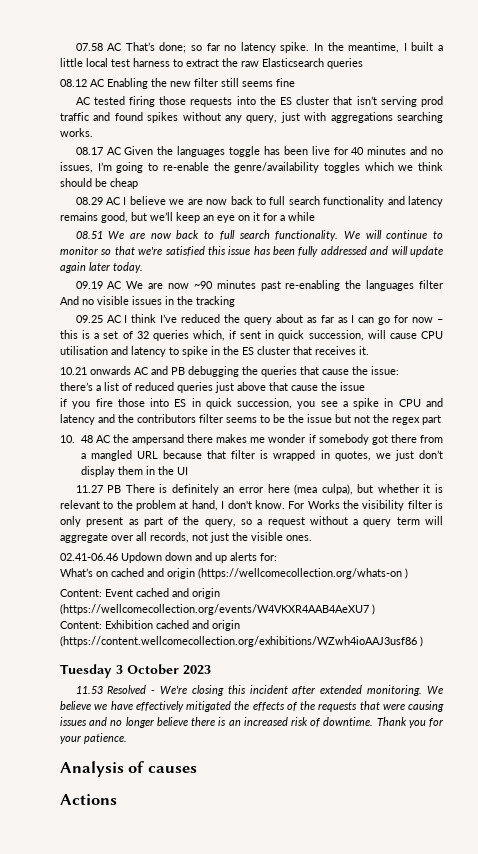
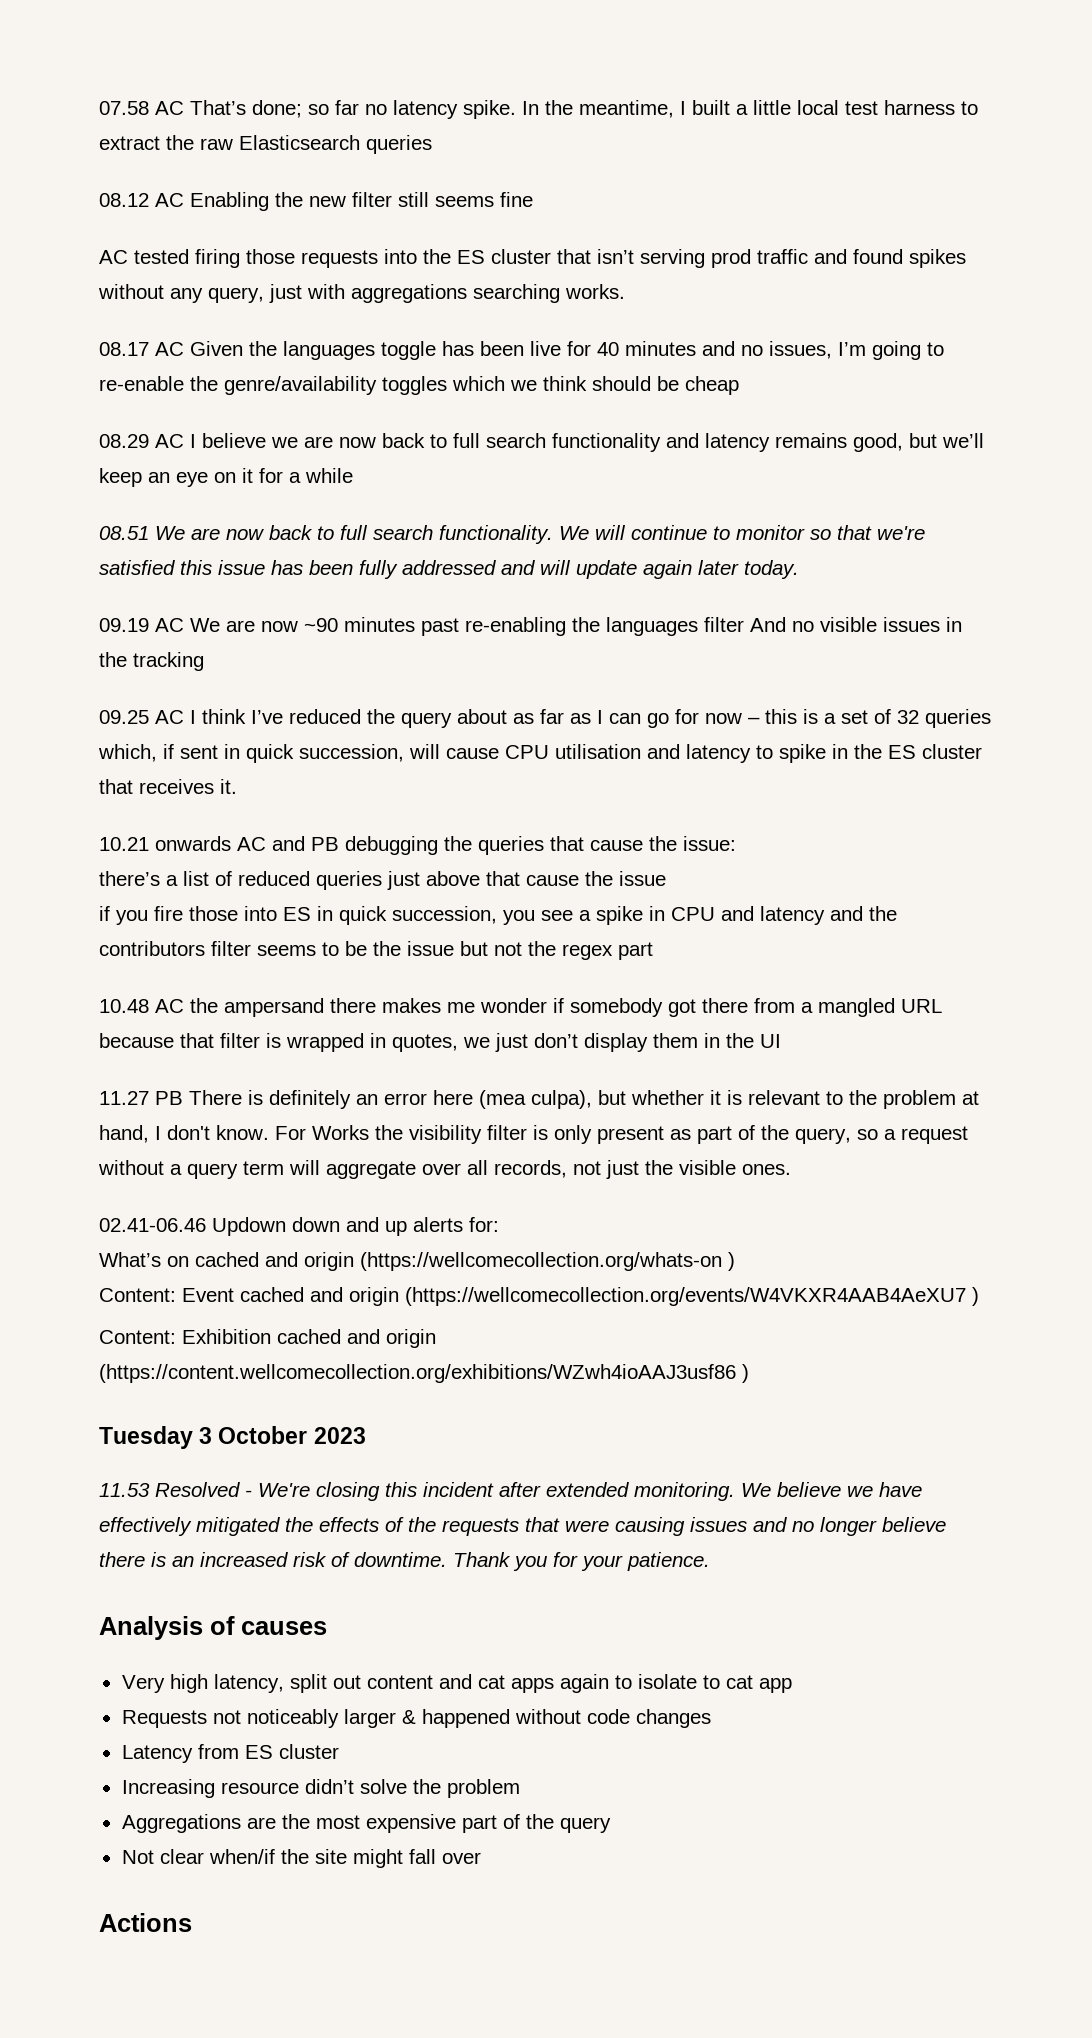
[60,435,93,443] 10. 48 -> [99,999,149,1013] 10.48
(197, 769) none -> [121,1674,792,1693] [121,1709,711,1728] [121,1744,339,1763] [121,1779,520,1798] [121,1814,611,1833] [121,1849,481,1868] // Very high latency, split out content and cat apps again to isolate to cat app // Requests not noticeably larger & happened without code changes // Latency from ES cluster // Increasing resource didn’t solve the problem // Aggregations are the most expensive part of the query // Not clear when/if the site might fall over

